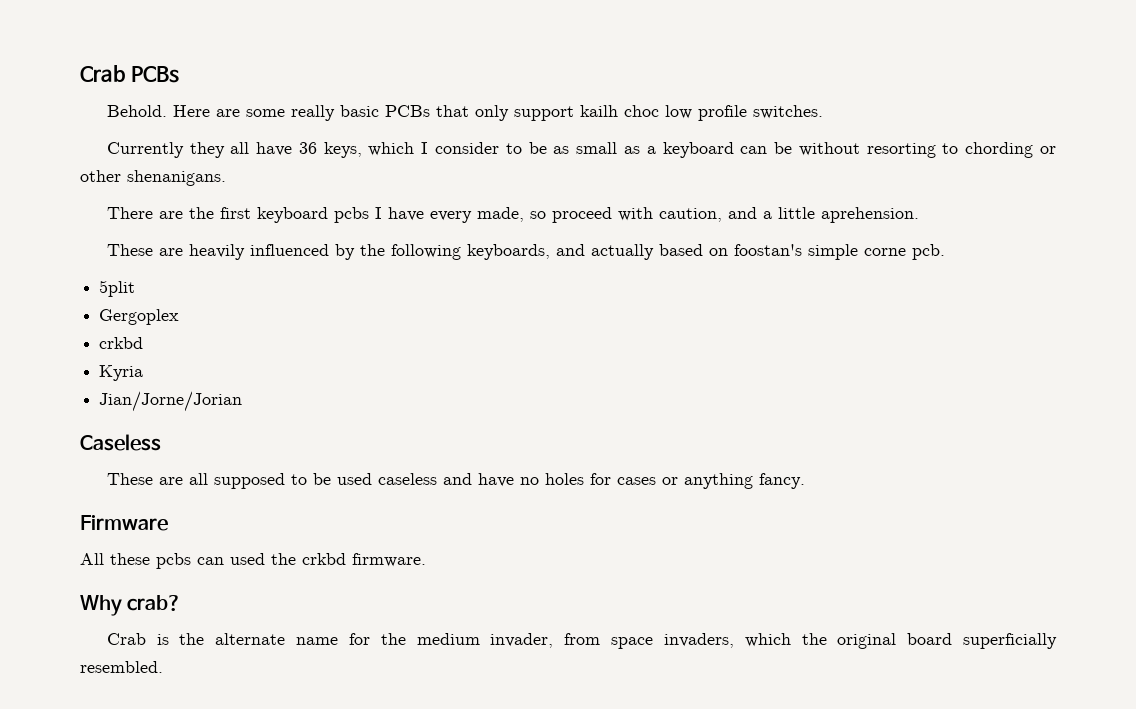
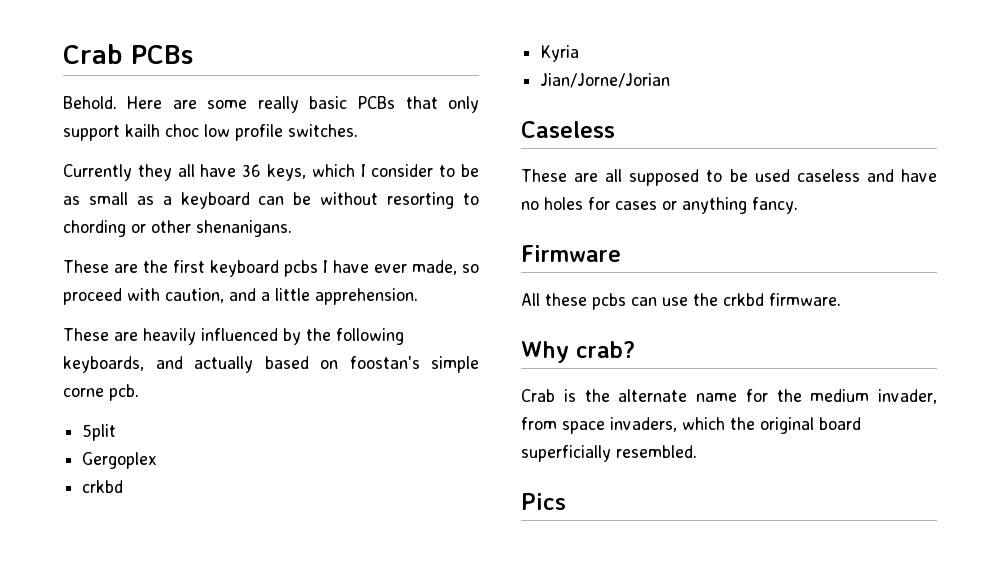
[106,207,153,219] There -> [63,260,109,273] These
[429,211,472,223] every -> [374,264,407,273] ever
[820,207,919,223] aprehension. -> [315,288,418,305] apprehension.
[230,553,265,565] used -> [662,297,688,306] use
(163, 667) none -> [521,493,566,510] // Pics

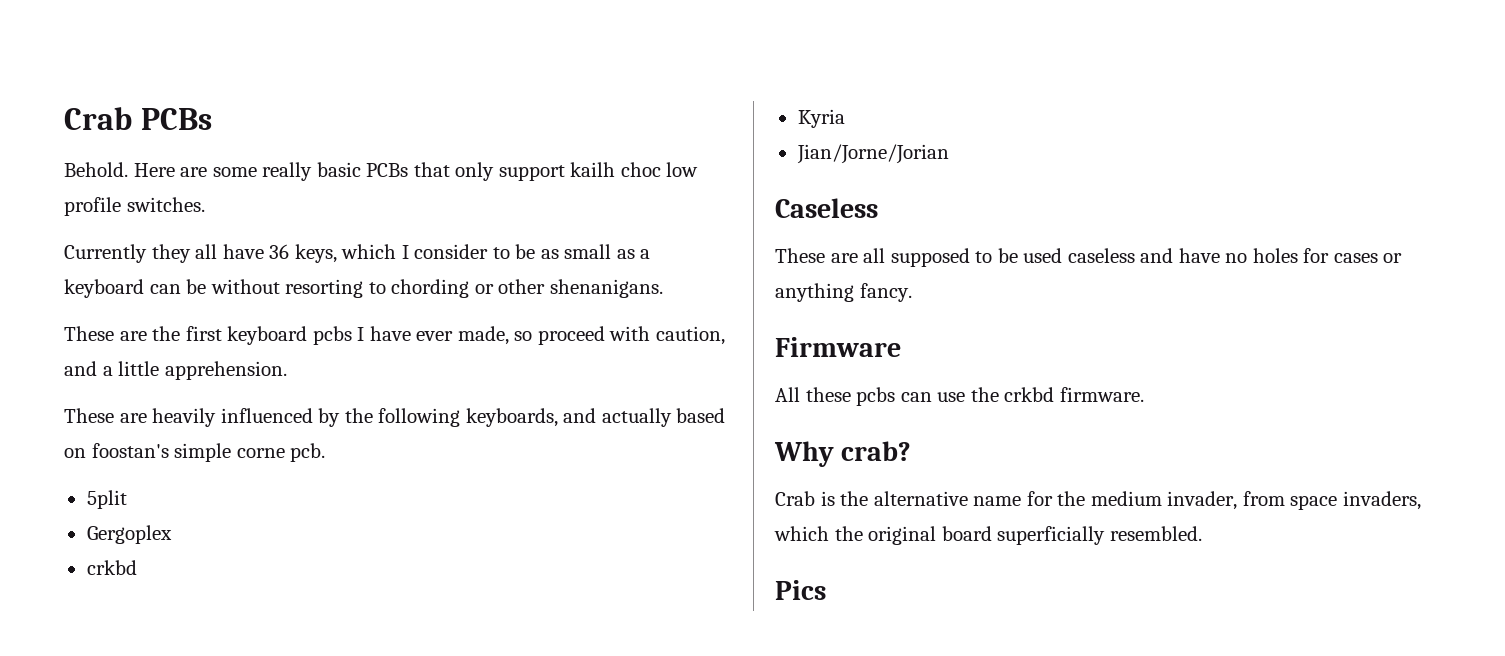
[618,389,688,402] alternate -> [873,491,968,506] alternative

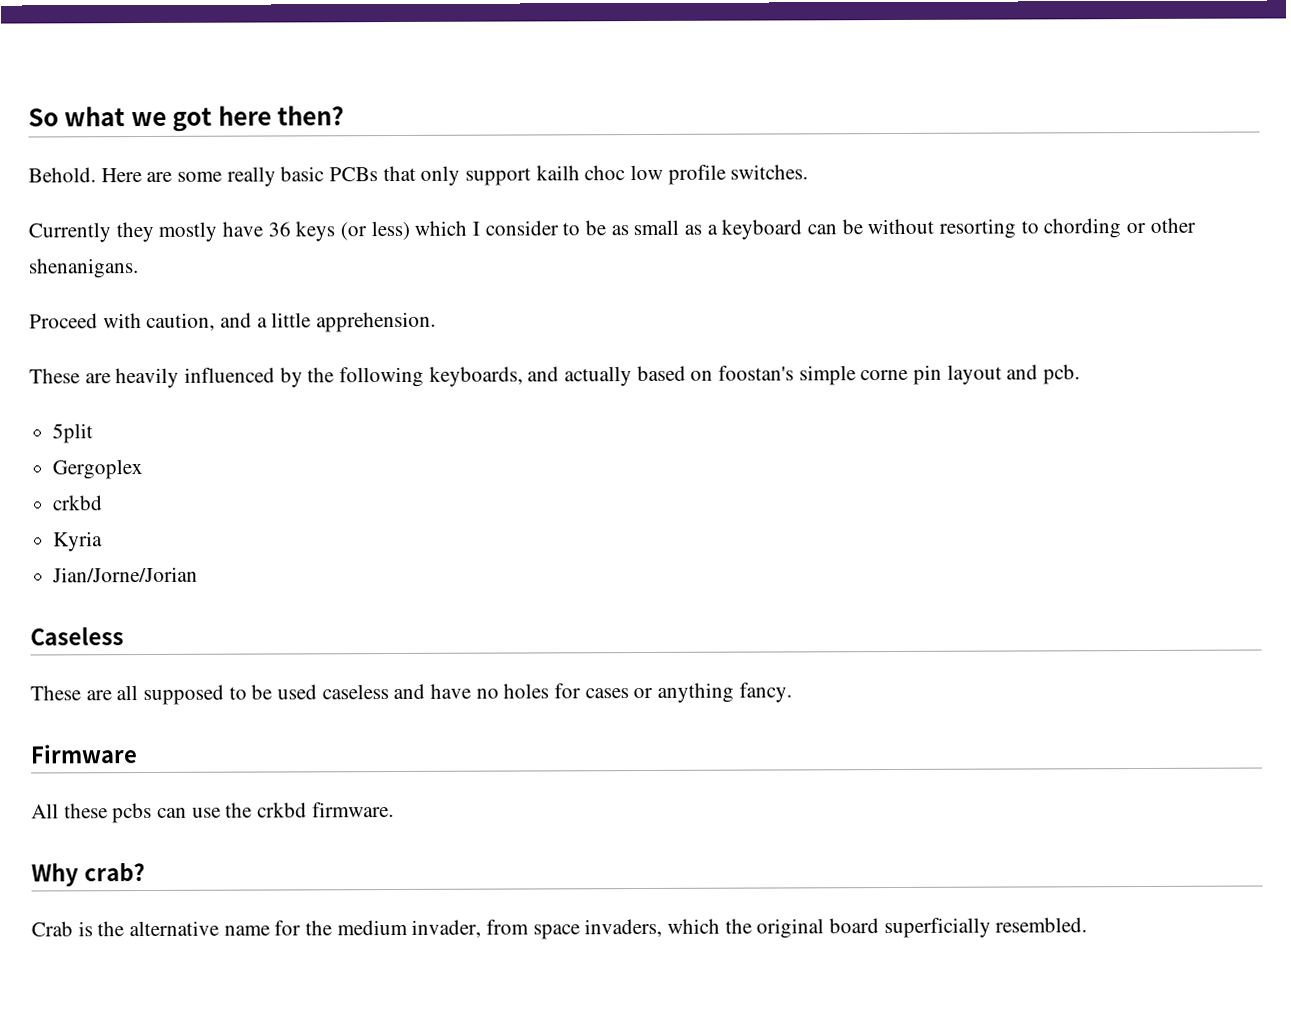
[64,107,212,130] Crab PCBs -> [28,105,345,132] So what we got here then?
[195,244,218,259] all -> [158,221,218,242] mostly
[294,244,337,263] keys, -> [295,220,410,242] keys (or less)
[64,326,605,345] These are the first keyboard pcbs I have ever made, so proceed -> [29,313,98,329] Proceed
(285, 453) none -> [913,364,1039,385] pin layout and
[775,580,826,600] // Pics -> (1088, 925) none

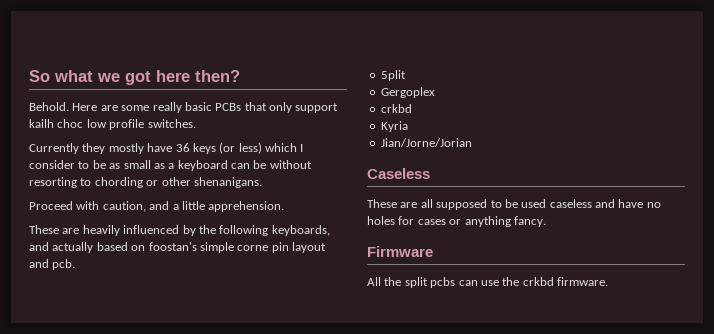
[63,803,108,819] these -> [384,277,428,288] the split
[31,863,145,887] [31,917,1088,940] // Why crab? // Crab is the alternative name for the medium invader, from space invaders, which the original board superficially resembled. -> (608, 281) none

